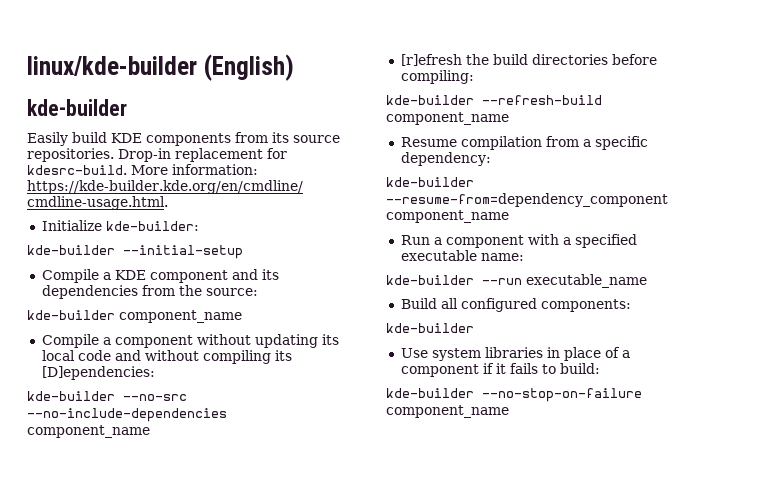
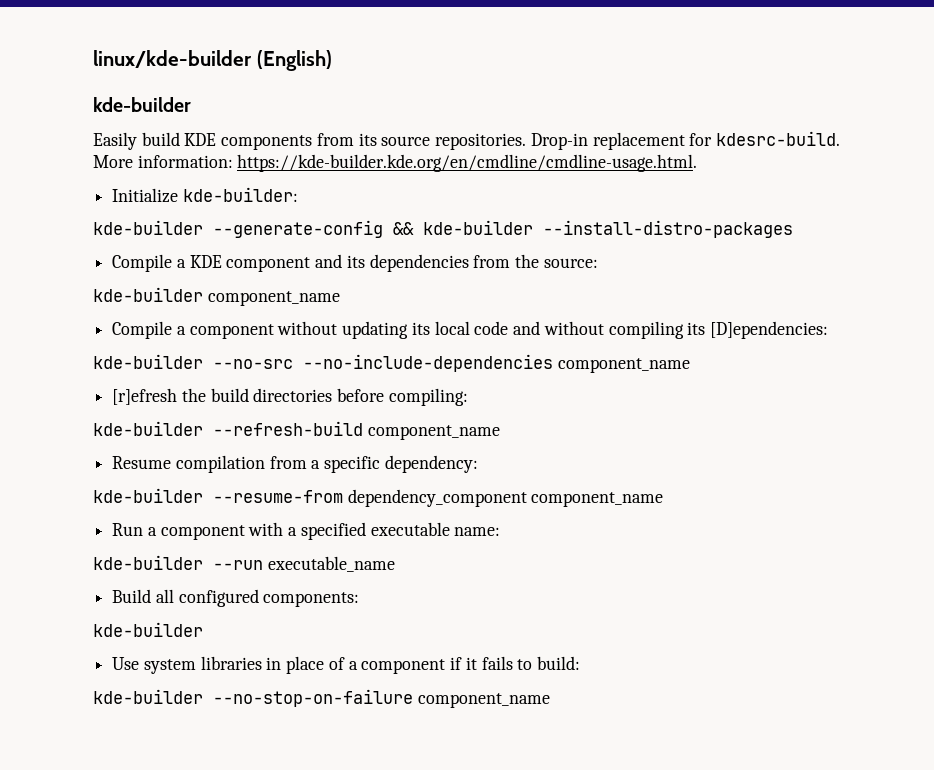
[123,245,243,259] --initial-setup -> [213,220,793,238] --generate-config && kde-builder --install-distro-packages
[386,193,668,207] --resume-from=dependency_component -> [213,489,527,507] --resume-from dependency_component

